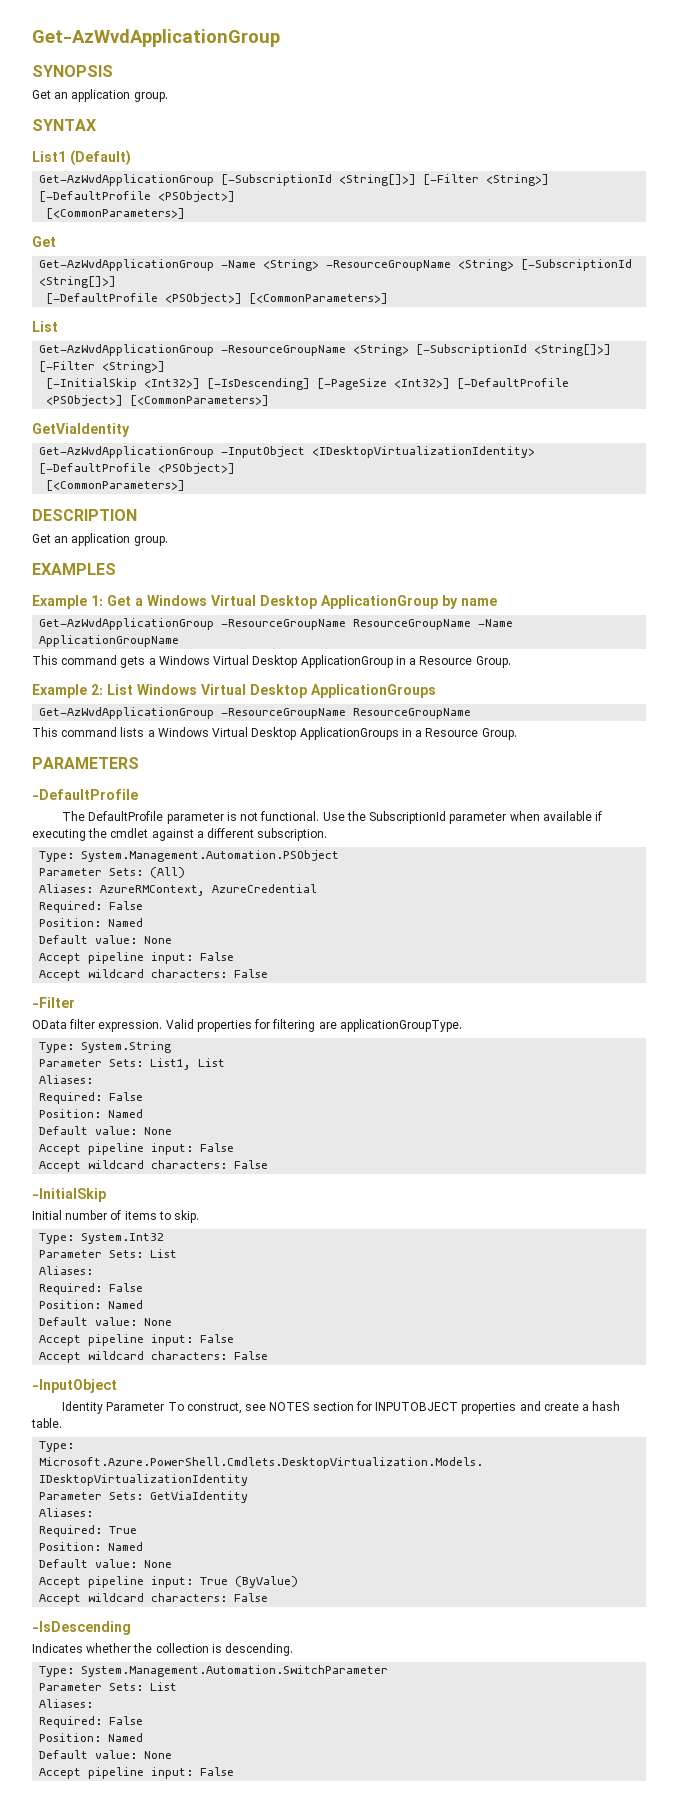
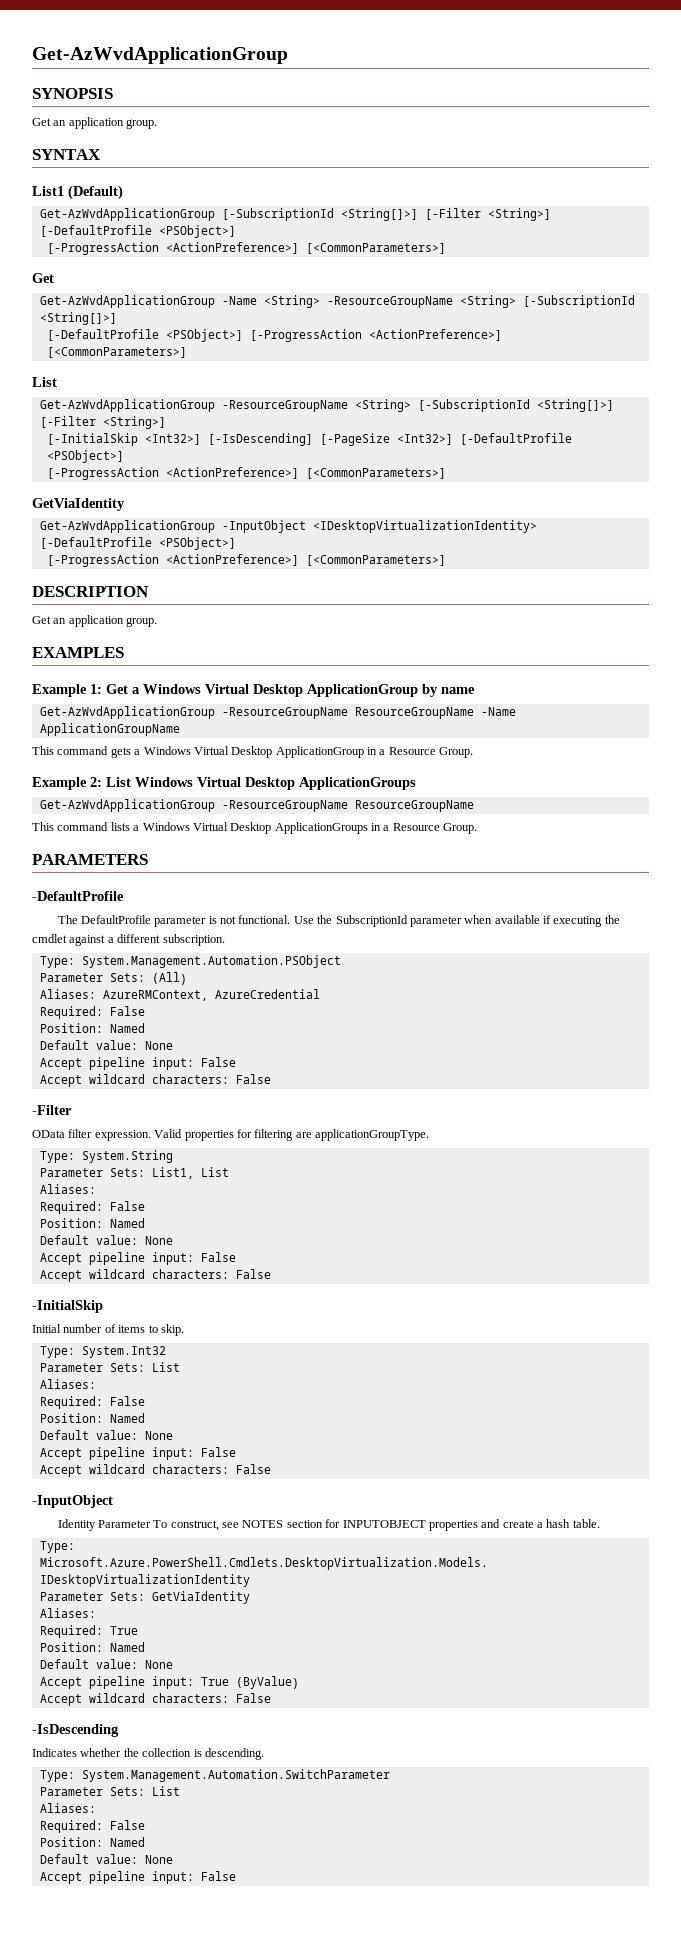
(236, 196) none -> [46,242,299,255] [-ProgressAction <ActionPreference>]
(243, 298) none -> [249,329,502,342] [-ProgressAction <ActionPreference>]
(124, 400) none -> [46,467,299,480] // [-ProgressAction <ActionPreference>]
(236, 468) none -> [46,554,299,567] [-ProgressAction <ActionPreference>]

